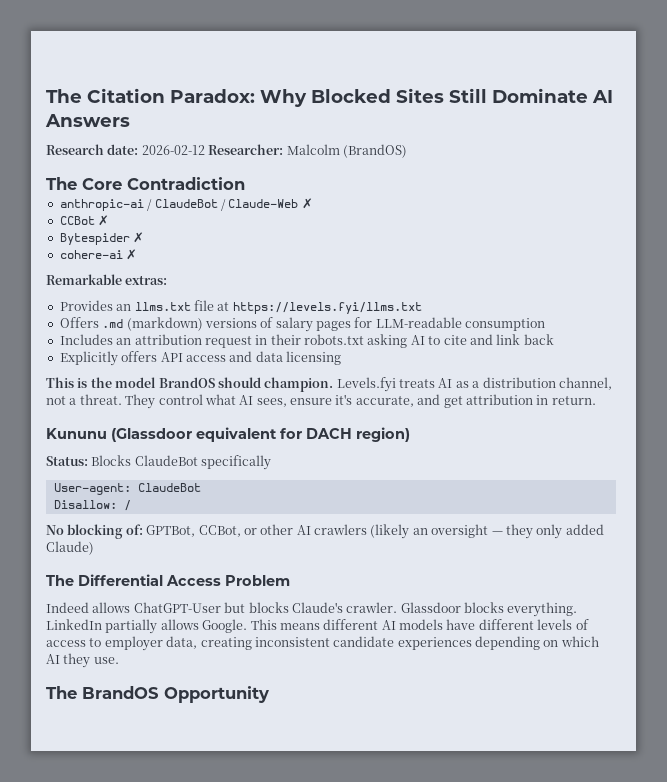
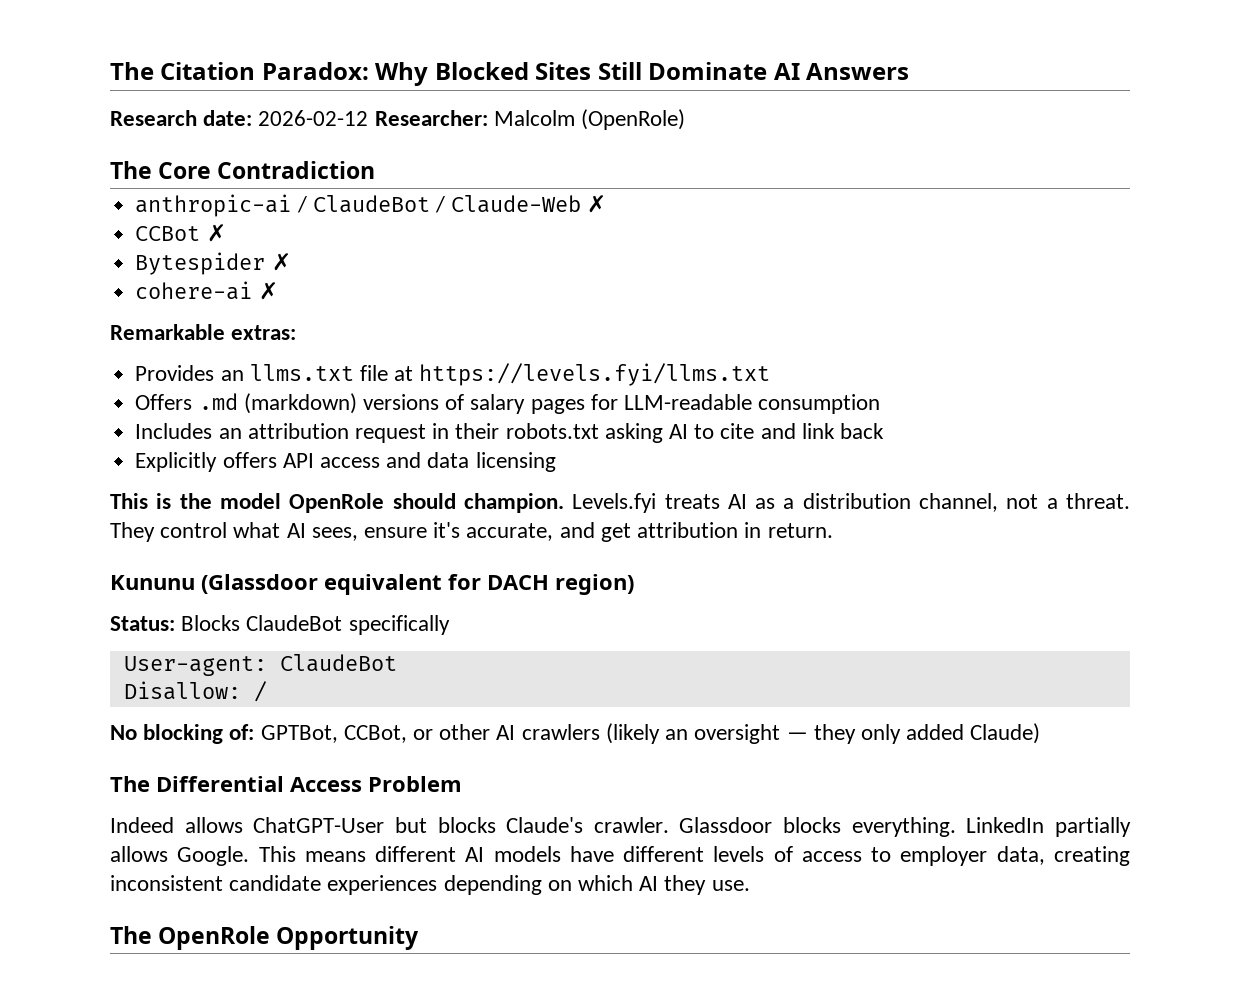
[342,144,407,158] (BrandOS) -> [581,109,686,130] (OpenRole)
[158,377,215,388] BrandOS -> [289,493,385,513] OpenRole
[82,686,159,699] BrandOS -> [158,926,271,950] OpenRole

